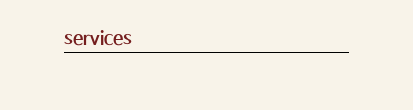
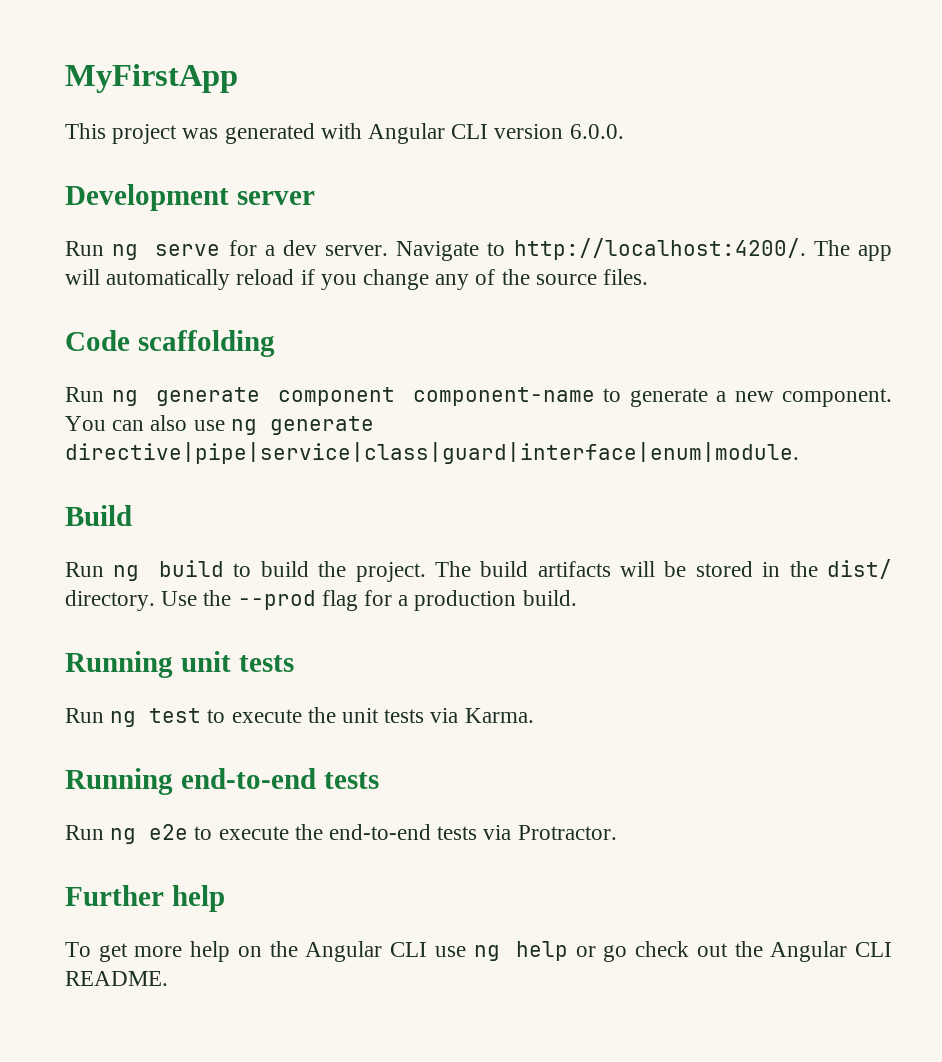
[64,30,132,46] services -> [65,64,238,93] [65,123,624,144] [65,184,315,211] [65,238,892,261] [65,269,649,290] [65,330,275,357] [65,387,893,407] [65,415,374,435] [65,442,799,464] [65,505,132,526] [65,559,892,582] [65,590,577,611] [65,651,294,678] [65,707,534,727] [65,768,379,795] [65,824,617,844] [65,885,225,912] [65,941,892,962] [65,971,168,986] MyFirstApp // This project was generated with Angular CLI version 6.0.0. // Development server // Run ng serve for a dev server. Navigate to http://localhost:4200/. The app will automatically reload if you change any of the source files. // Code scaffolding // Run ng generate component component-name to generate a new component. You can also use ng generate directive|pipe|service|class|guard|interface|enum|module. // Build // Run ng build to build the project. The build artifacts will be stored in the dist/ directory. Use the --prod flag for a production build. // Running unit tests // Run ng test to execute the unit tests via Karma. // Running end-to-end tests // Run ng e2e to execute the end-to-end tests via Protractor. // Further help // To get more help on the Angular CLI use ng help or go check out the Angular CLI README.

